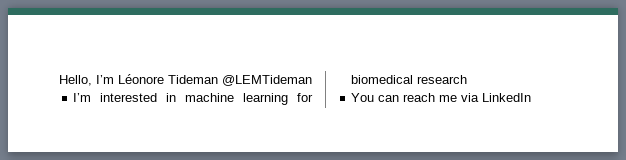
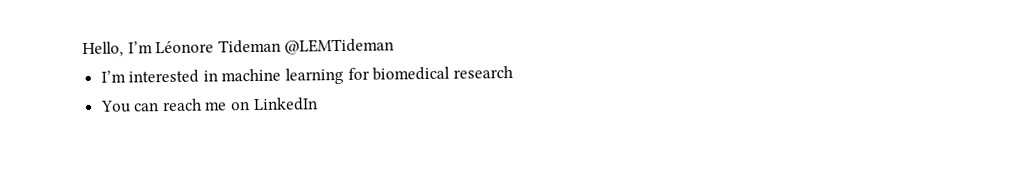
[461,93,480,102] via -> [231,101,251,111] on

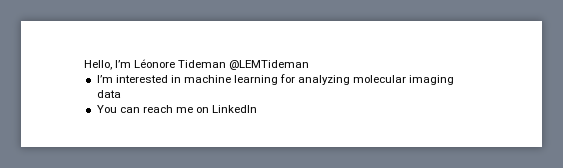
[372,65,513,81] biomedical research -> [298,75,455,85] [96,90,121,98] analyzing molecular imaging data

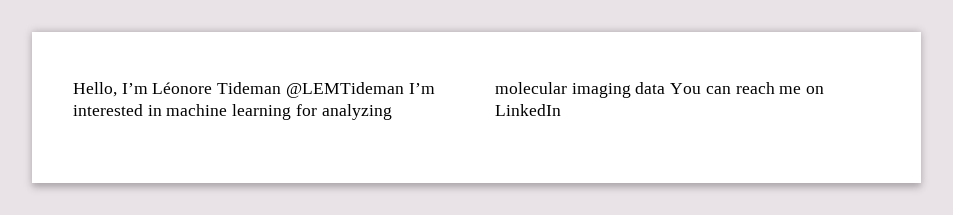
(310, 65) // -> (404, 90) none
(121, 94) // -> (666, 88) none

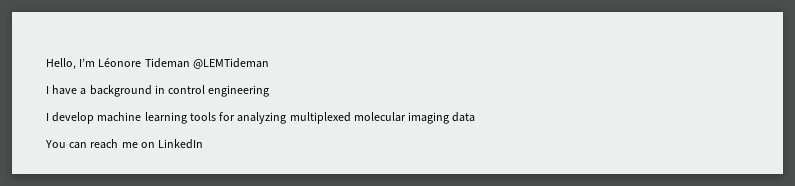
[408,83,435,94] [73,104,162,116] I’m interested in -> [46,85,270,97] [46,112,95,124] // I have a background in control engineering // I develop
(292, 112) none -> [189,112,216,121] tools
(392, 112) none -> [289,112,351,124] multiplexed
(666, 88) none -> (476, 117) //

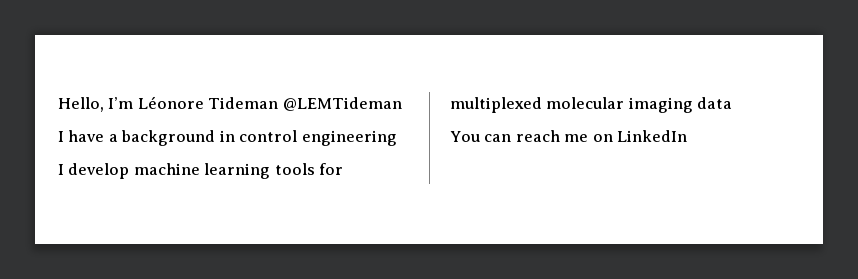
[237,112,287,124] analyzing -> (344, 169) none

